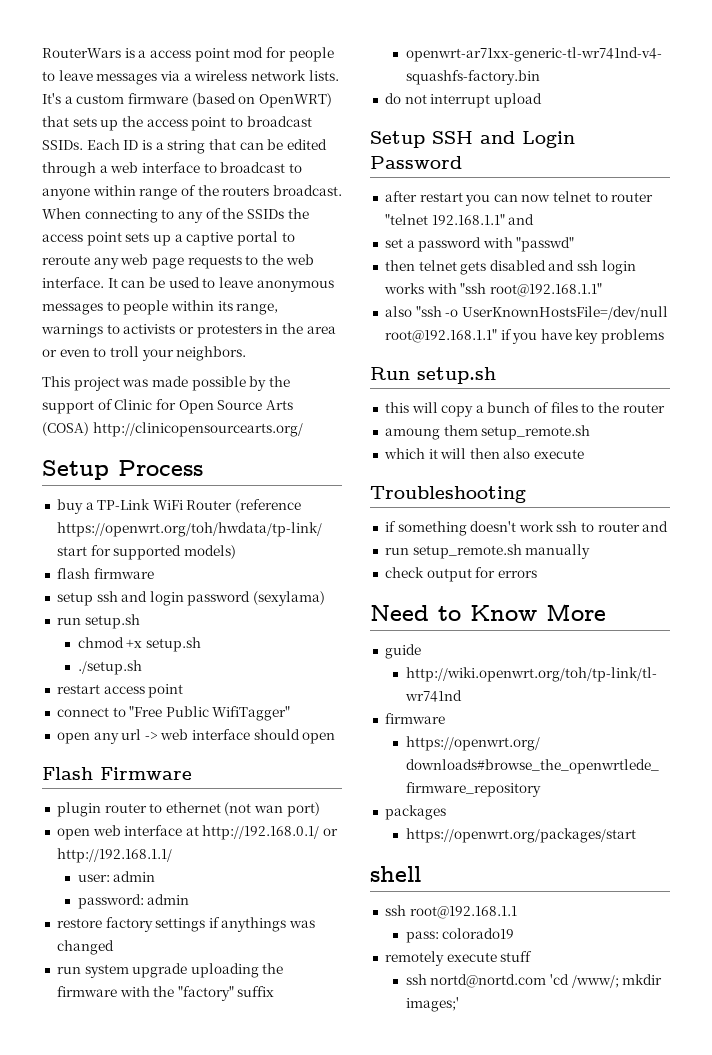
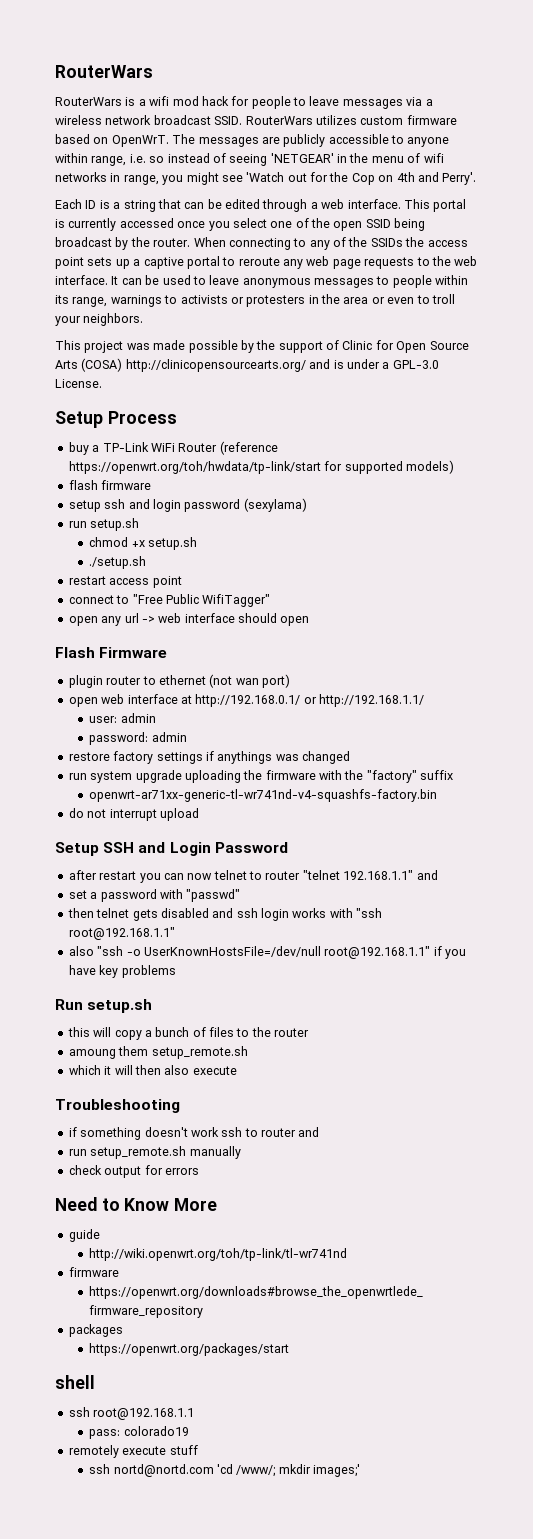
[42,47,264,62] RouterWars is a access point mod -> [55,65,153,78] [55,96,229,106] RouterWars // RouterWars is a wifi mod hack
[308,70,339,81] [42,93,332,108] [42,116,312,131] [42,140,83,150] lists. It's a custom firmware (based on OpenWRT) that sets up the access point to broadcast SSIDs. -> [153,115,457,125] [55,134,450,147] [55,153,444,166] [55,172,477,185] broadcast SSID. RouterWars utilizes custom firmware based on OpenWrT. The messages are publicly accessible to anyone within range, i.e. so instead of seeing 'NETGEAR' in the menu of wifi networks in range, you might see 'Watch out for the Cop on 4th and Perry'. //
[141,162,302,173] [42,185,342,200] interface to broadcast to anyone within range of the routers broadcast. -> [347,199,467,212] [55,218,426,231] [55,237,191,250] interface. This portal is currently accessed once you select one of the open SSID being broadcast by the router.
(303, 429) none -> [309,359,439,369] [55,379,102,388] and is under a GPL-3.0 License.

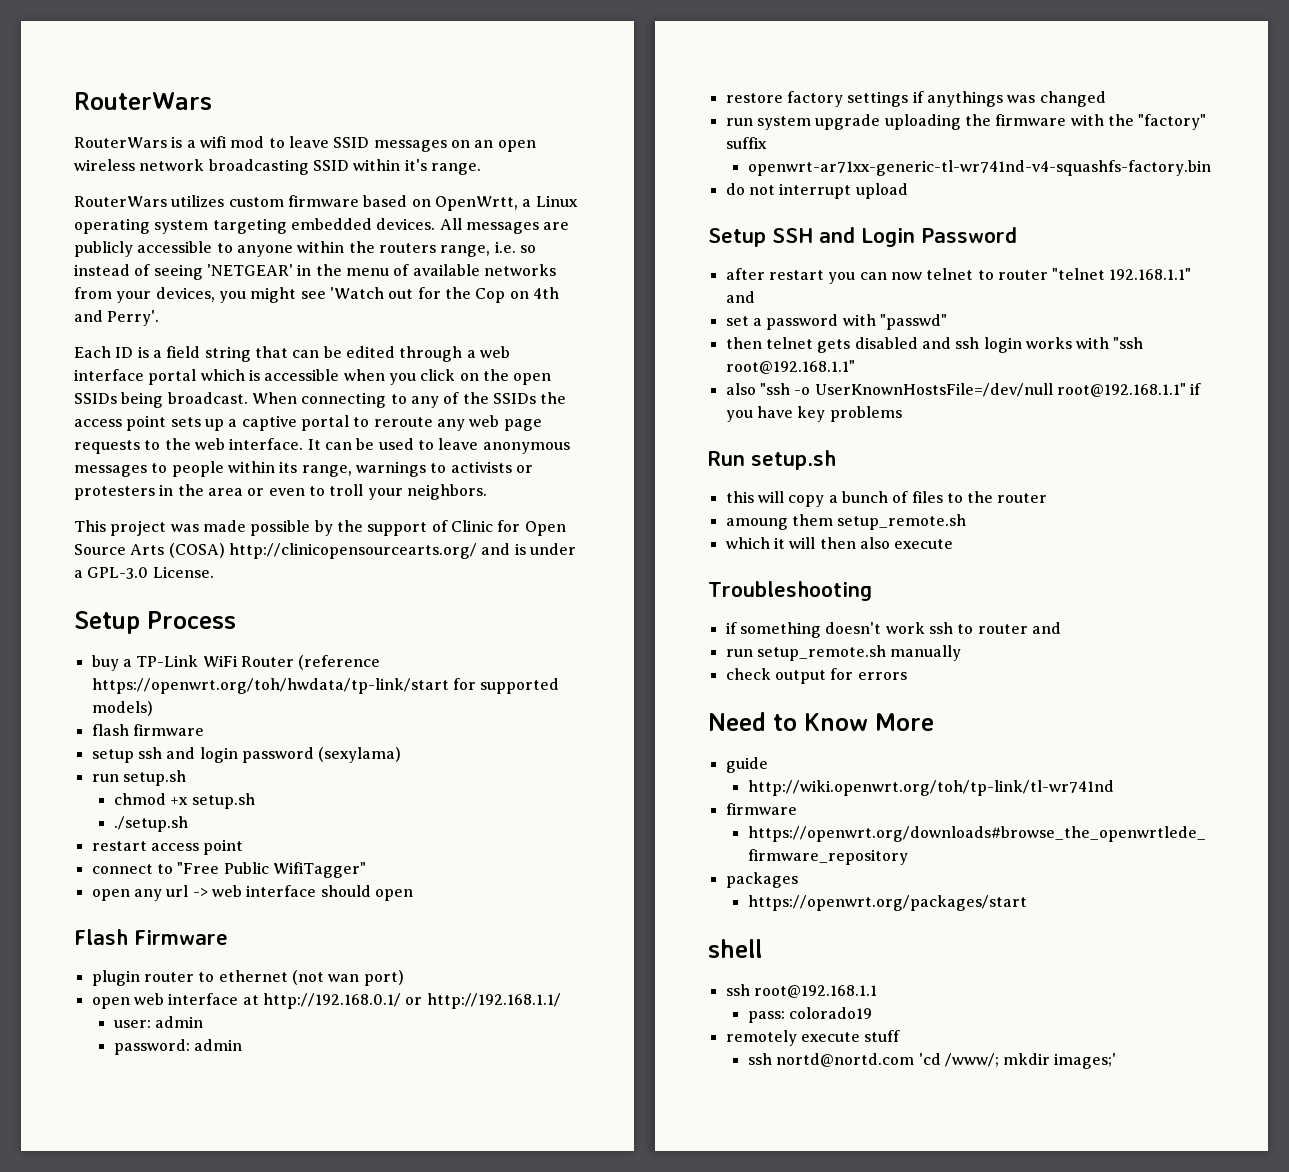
[201,96,433,109] [55,115,243,125] hack for people to leave messages via a wireless network broadcast SSID. -> [268,136,536,152] [74,159,481,175] to leave SSID messages on an open wireless network broadcasting SSID within it's range. //
[111,134,196,147] OpenWrT. The -> [434,195,578,211] [74,218,462,234] OpenWrtt, a Linux operating system targeting embedded devices. All
(88, 158) none -> [348,241,436,253] the routers
[423,153,444,163] [55,172,159,185] wifi networks in range, -> [412,264,556,276] [74,287,215,303] available networks from your devices,
(121, 205) none -> [166,346,201,358] field
[347,199,467,212] [55,218,426,231] [55,237,191,250] interface. This portal is currently accessed once you select one of the open SSID being broadcast by the router. -> [74,369,552,385] [74,392,248,408] interface portal which is accessible when you click on the open SSIDs being broadcast.

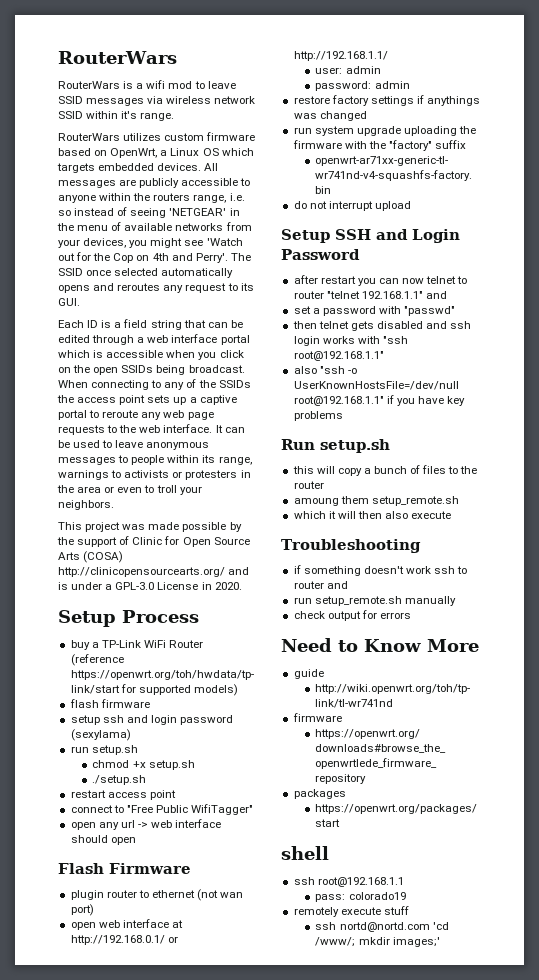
[450,140,536,152] on an open -> [147,96,164,104] via
[208,159,309,175] broadcasting -> (256, 100) none
[434,196,518,211] OpenWrtt, -> [110,148,158,158] OpenWrt,
[74,218,287,234] operating system targeting -> [202,148,254,156] [57,163,95,173] OS which targets
(160, 318) none -> [230,253,251,261] [58,268,234,278] [58,283,254,293] [58,298,80,306] The SSID once selected automatically opens and reroutes any request to its GUI.
[152,566,214,578] License. -> [157,582,242,590] License in 2020.

